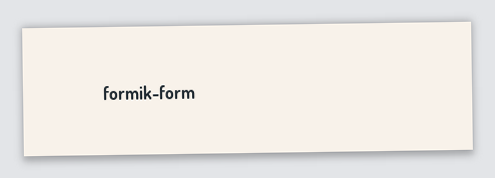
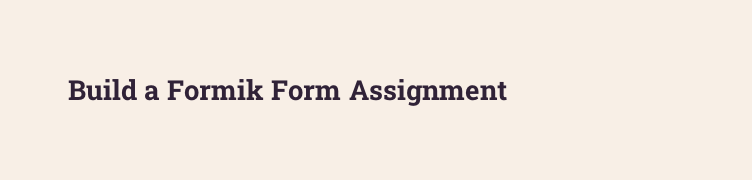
[102,84,196,101] formik-form -> [68,79,507,106] Build a Formik Form Assignment

